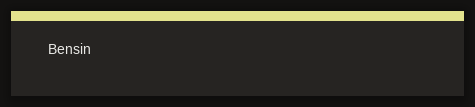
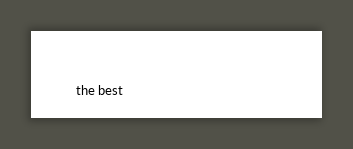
[48,43,91,54] Bensin -> [76,85,124,95] the best

